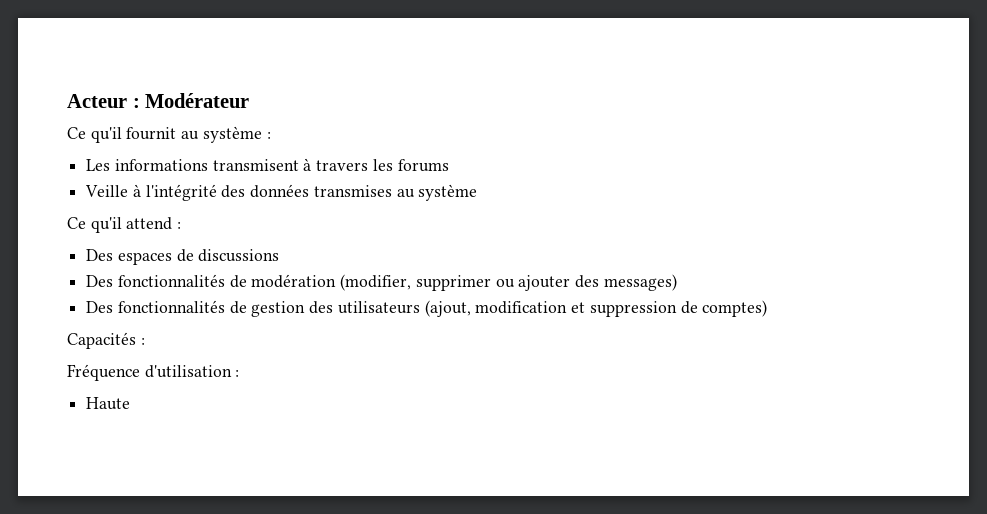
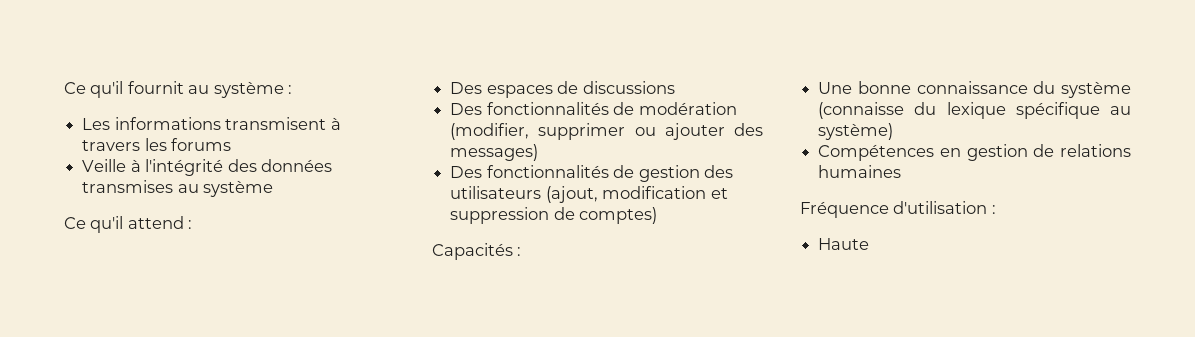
[67,93,250,108] Acteur : Modérateur // -> (64, 88) none
(145, 341) none -> [818,81,1131,98] [818,102,1131,119] [818,123,894,140] [818,144,1131,161] [818,165,902,178] // Une bonne connaissance du système (connaisse du lexique spécifique au système) // Compétences en gestion de relations humaines

